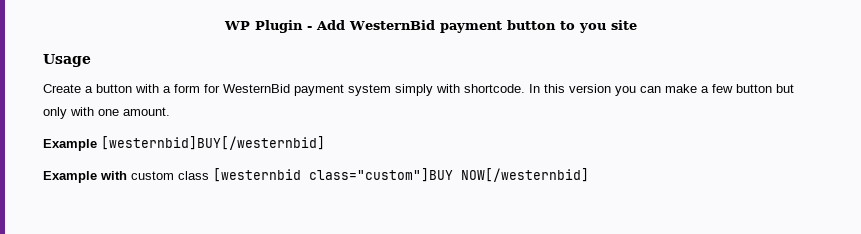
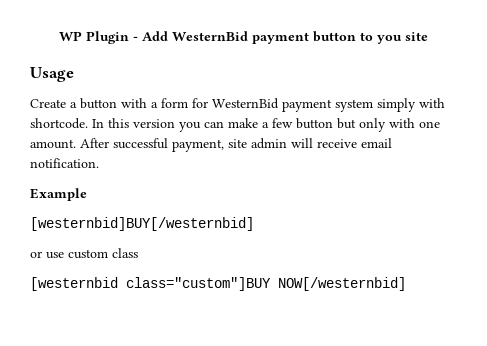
[43,139,97,151] // Example -> [80,138,392,152] [30,158,99,168] [30,188,87,201] After successful payment, site admin will receive email notification. // Example //
[43,171,127,183] Example with -> [30,251,64,259] or use
(209, 175) none -> (138, 253) //

